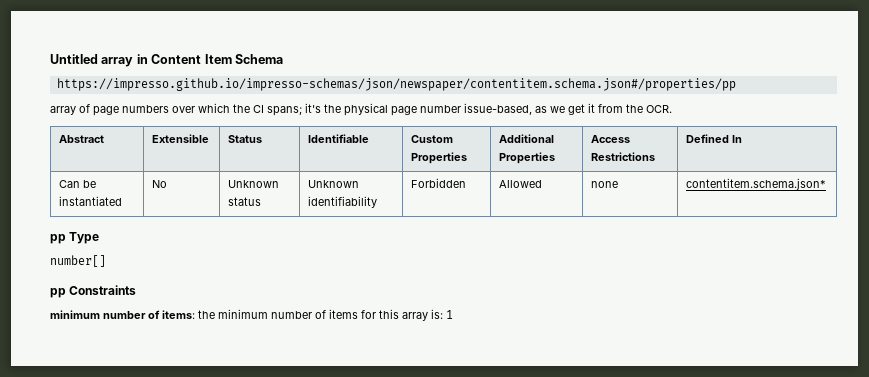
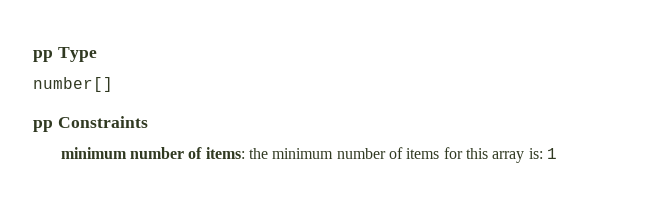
[50,54,283,67] [56,78,736,91] [50,103,672,116] [58,135,104,143] [151,134,209,143] [227,135,262,143] [307,134,369,143] [410,135,453,143] [410,152,467,164] [498,134,554,143] [498,152,555,164] [590,135,630,143] [590,152,655,161] [685,134,742,143] [58,180,96,188] [58,196,122,206] [151,180,167,188] [227,180,279,188] [227,197,261,206] [307,180,359,188] [307,196,377,208] [410,178,466,188] [498,180,542,188] [590,181,618,188] [685,178,826,190] Untitled array in Content Item Schema // https://impresso.github.io/impresso-schemas/json/newspaper/contentitem.schema.json#/properties/pp // array of page numbers over which the CI spans; it's the physical page number issue-based, as we get it from the OCR. // Abstract | Extensible | Status | Identifiable | Custom Properties | Additional Properties | Access Restrictions | Defined In // Can be instantiated | No | Unknown status | Unknown identifiability | Forbidden | Allowed | none | contentitem.schema.json* // -> (33, 56) none

